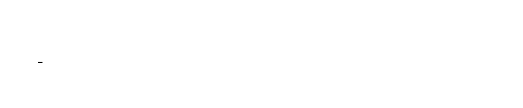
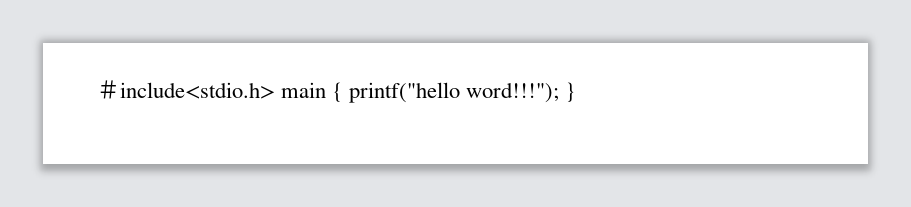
[37,61,44,67] - -> [97,80,577,103] ＃include<stdio.h> main { printf("hello word!!!"); }

